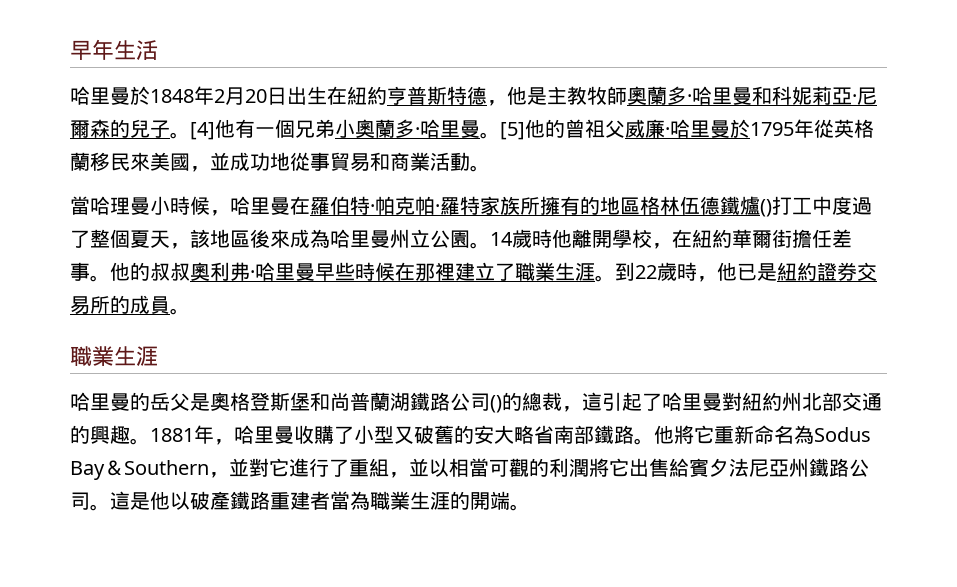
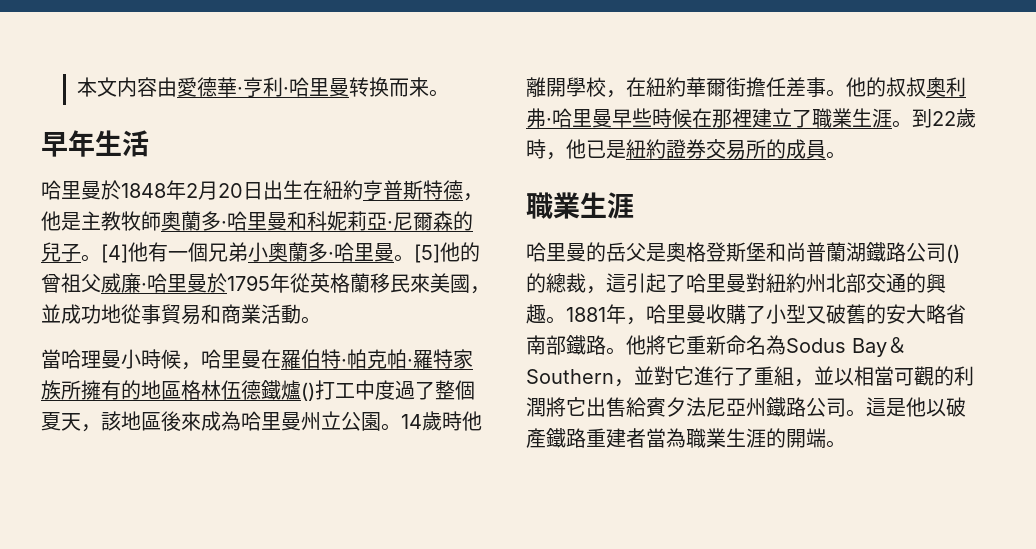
(70, 50) none -> [76,77,449,98] 本文内容由愛德華·亨利·哈里曼转换而来。 //

